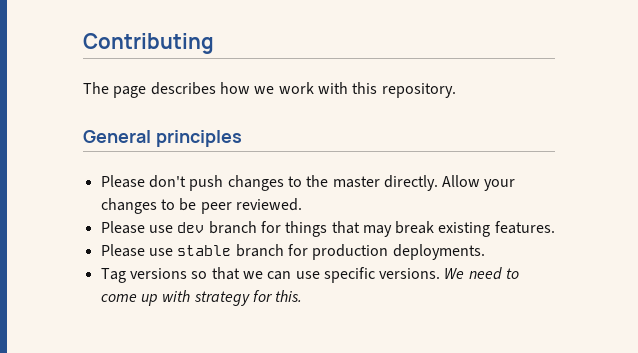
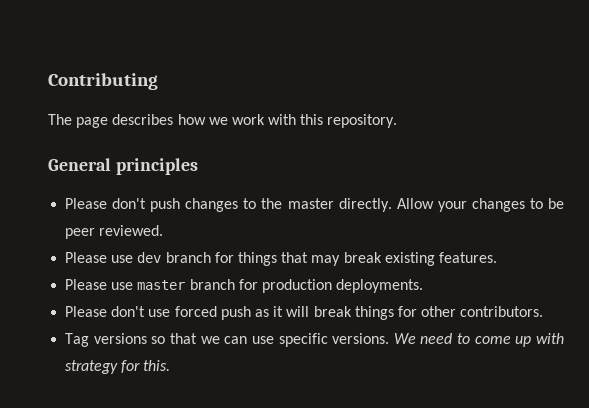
[177,245,232,256] stable -> [137,280,186,290] master
(485, 252) none -> [65,306,544,320] // Please don't use forced push as it will break things for other contributors.

